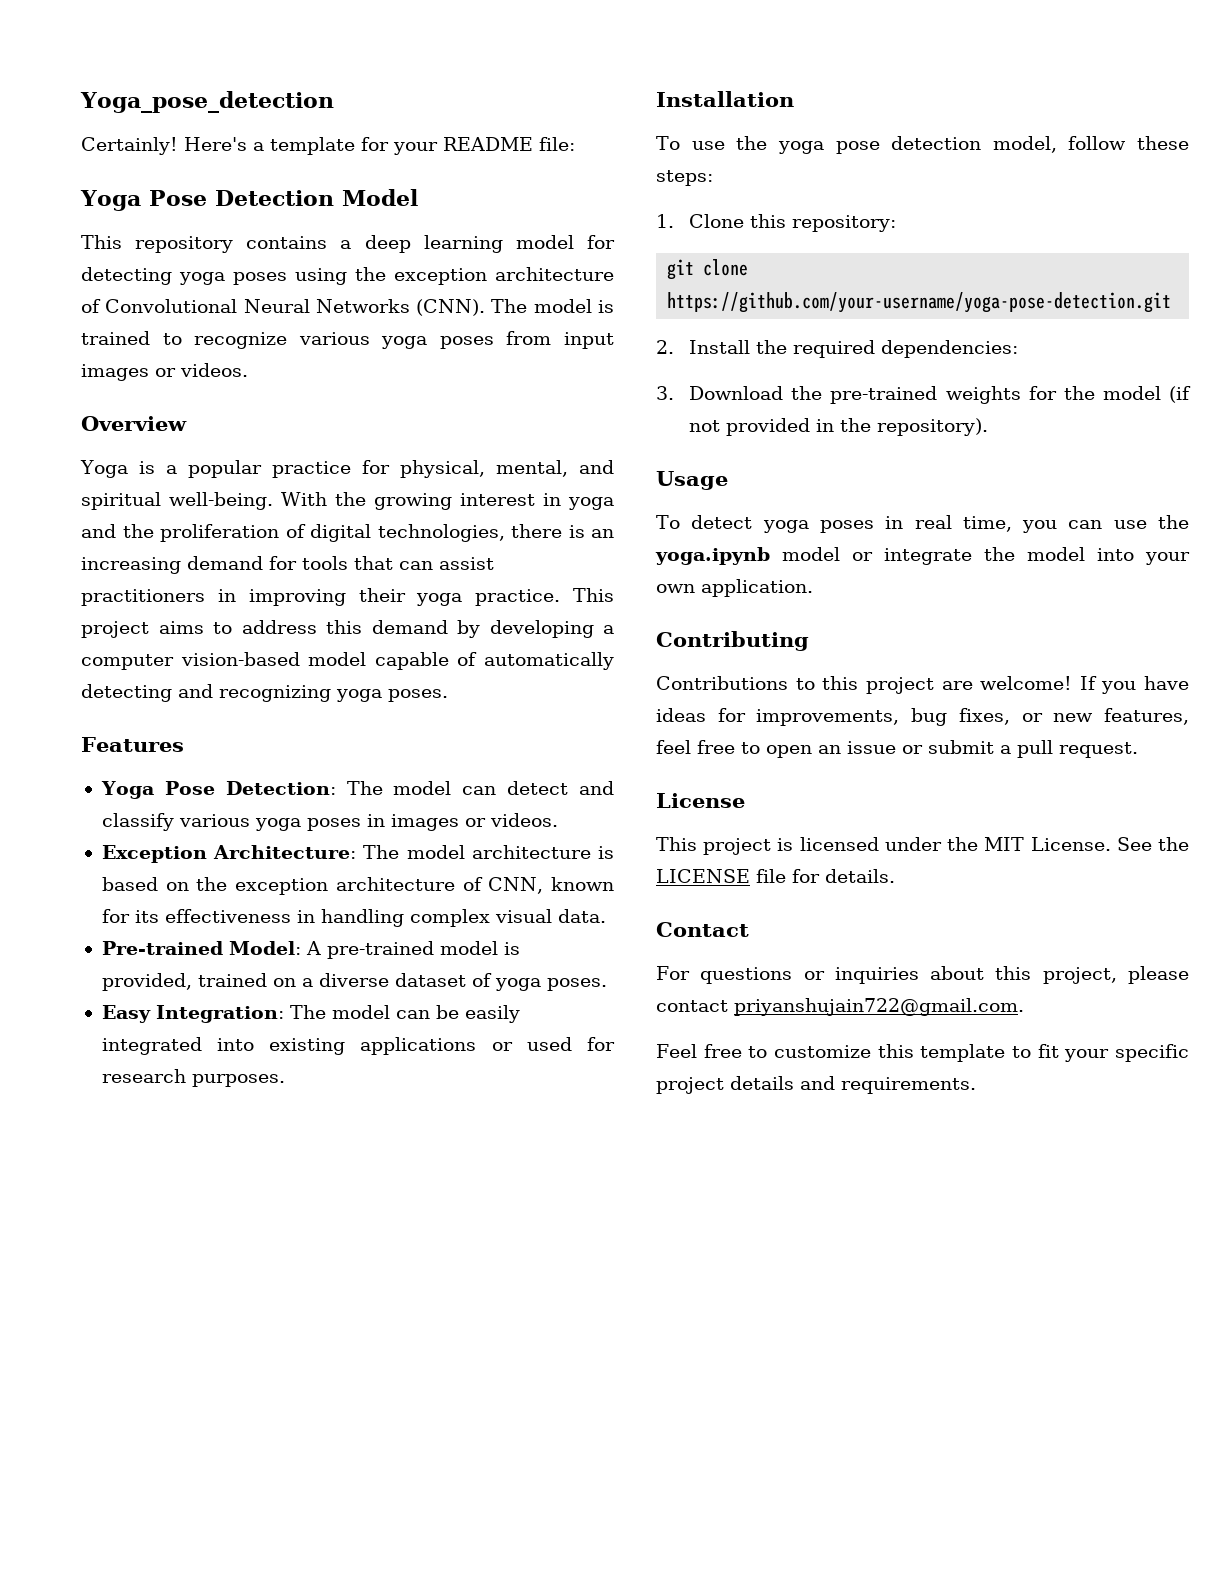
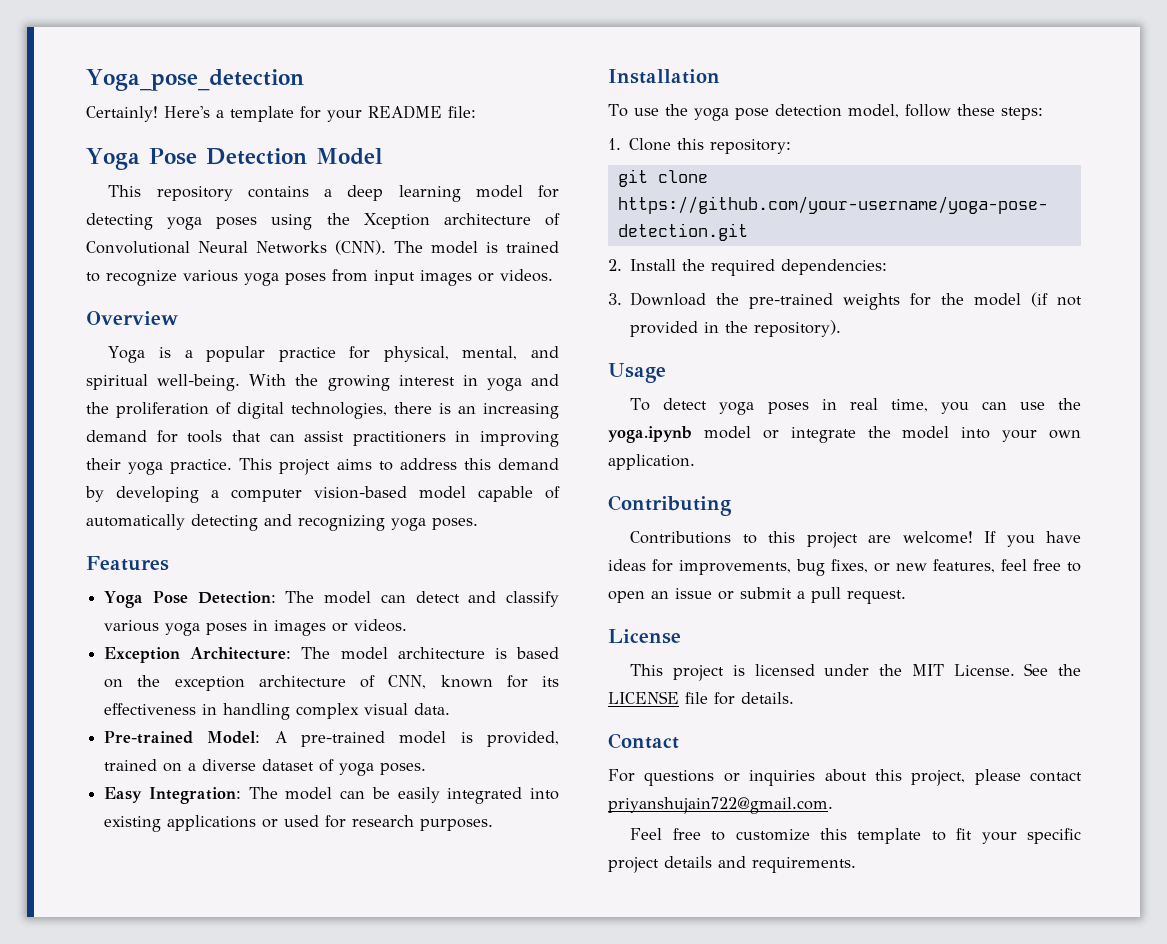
[394,268,487,285] exception -> [363,213,430,229] Xception

